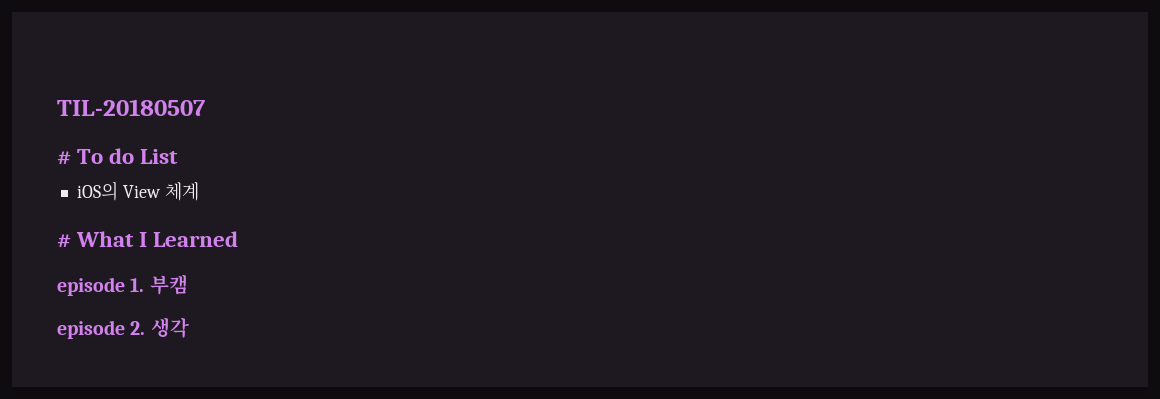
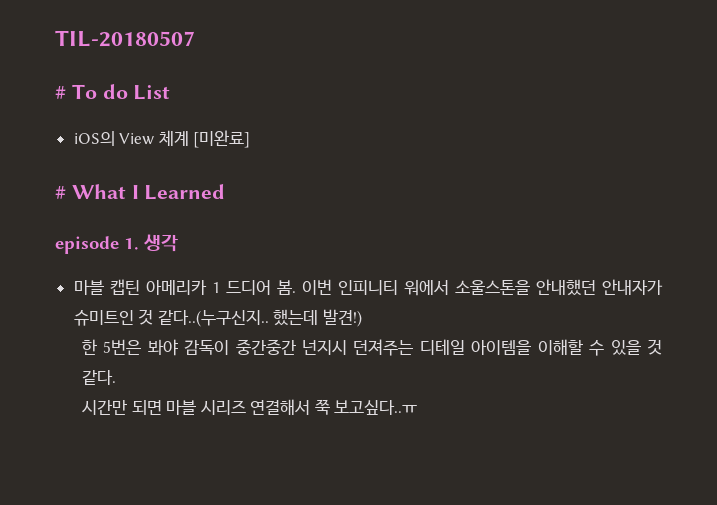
(199, 191) none -> [193,130,251,148] [미완료]
[149,274,188,295] [57,317,189,339] 부캠 // episode 2. 생각 -> [143,234,178,252] [73,279,663,296] [73,309,363,327] [81,339,662,356] [81,370,116,385] [81,399,418,415] 생각 // 마블 캡틴 아메리카 1 드디어 봄. 이번 인피니티 워에서 소울스톤을 안내했던 안내자가 슈미트인 것 같다..(누구신지.. 했는데 발견!) // 한 5번은 봐야 감독이 중간중간 넌지시 던져주는 디테일 아이템을 이해할 수 있을 것 같다. // 시간만 되면 마블 시리즈 연결해서 쭉 보고싶다..ㅠ

